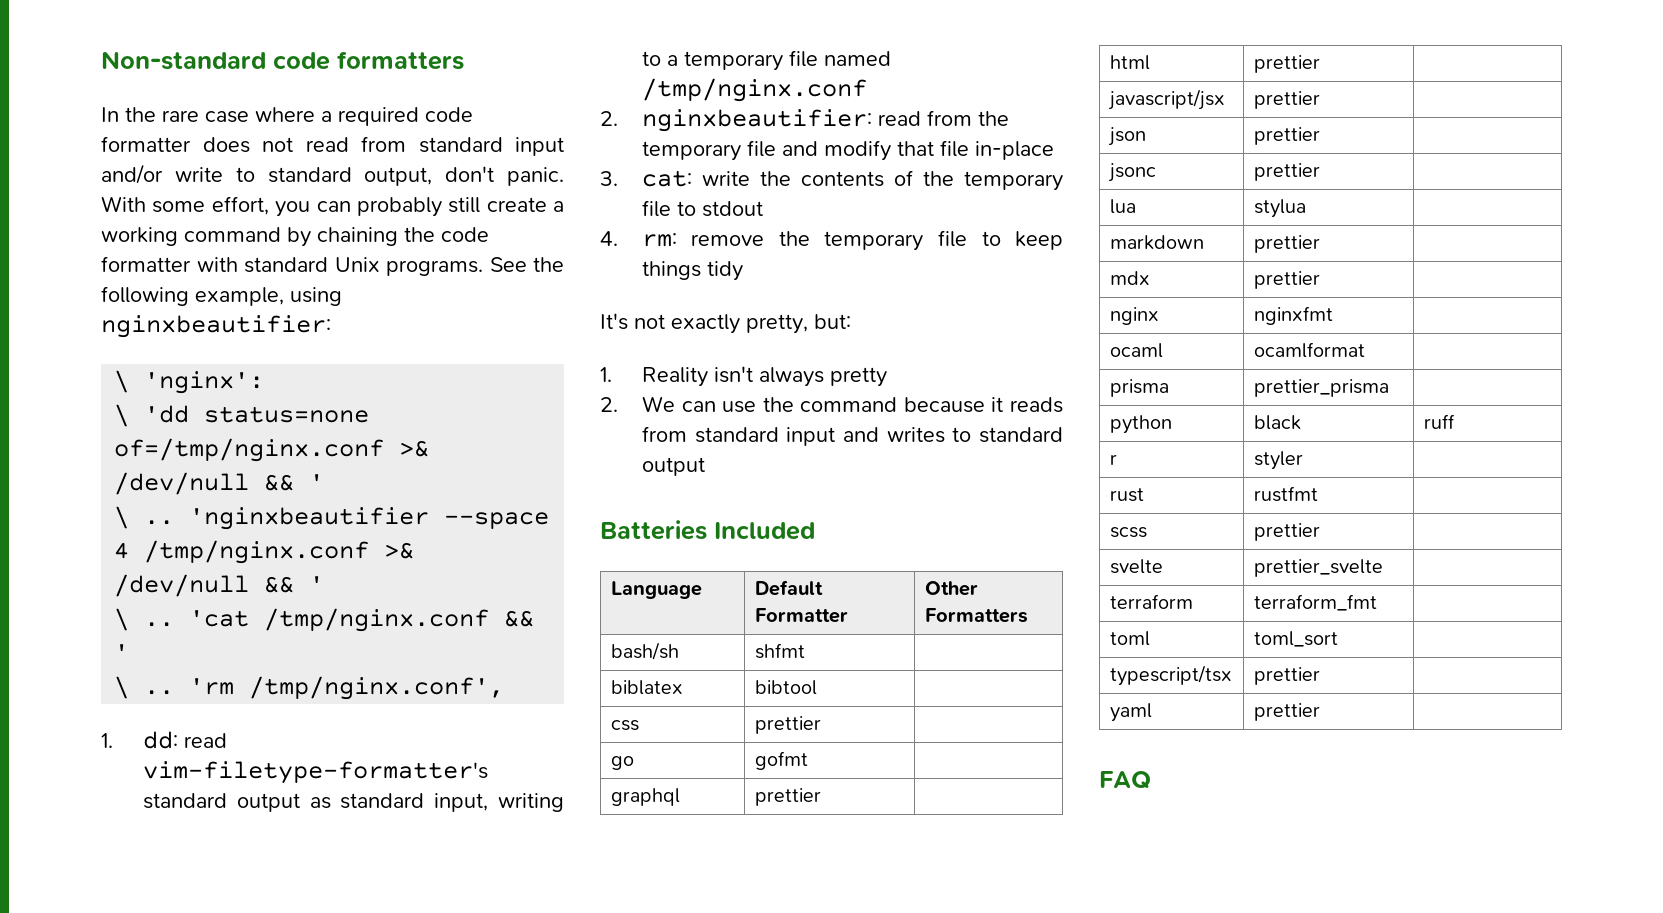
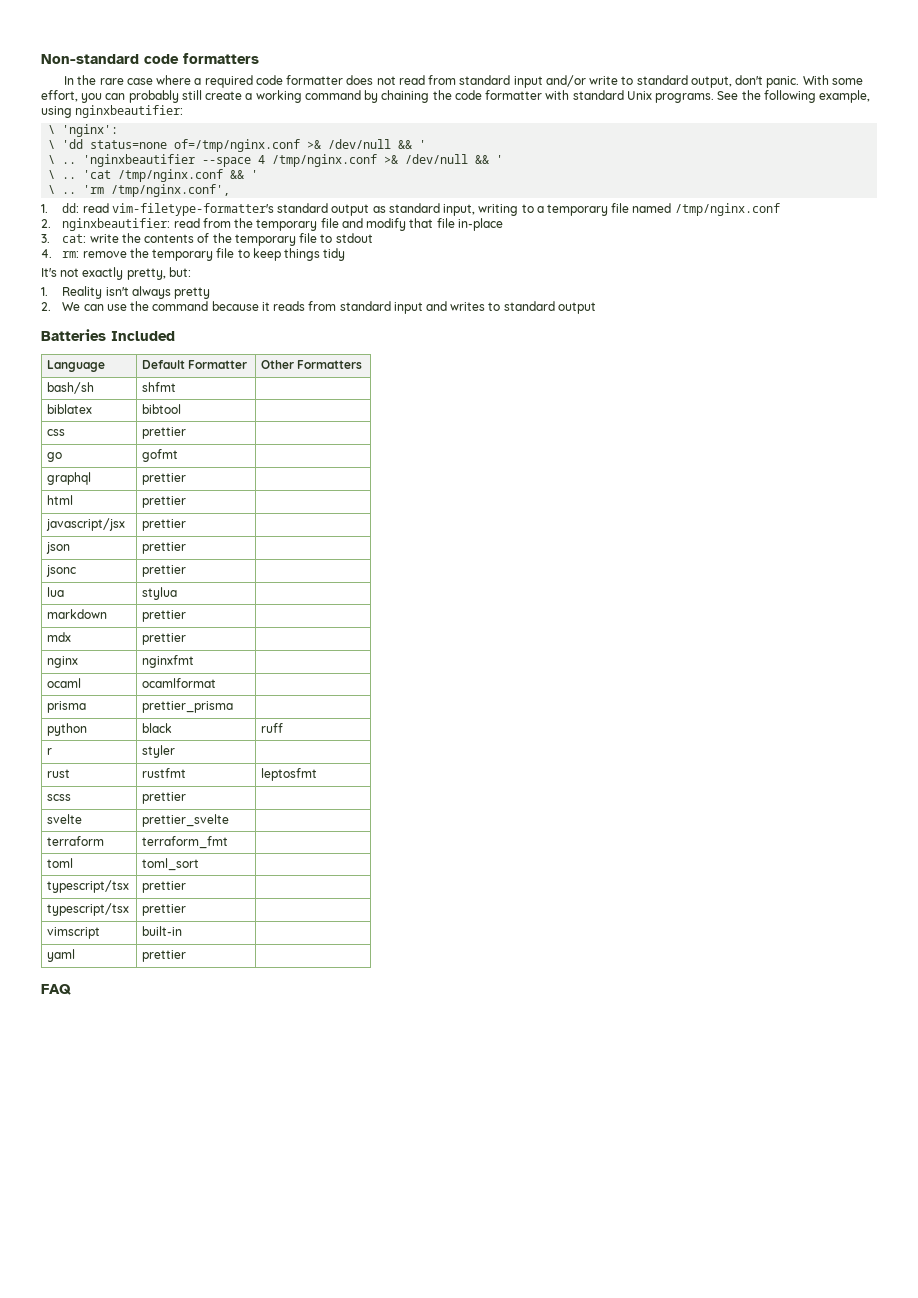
(1318, 494) none -> [261,768,318,781] leptosfmt
(1320, 676) none -> [47,903,130,916] [142,904,187,916] [47,927,101,939] [142,926,183,936] // typescript/tsx | prettier | // vimscript | built-in |

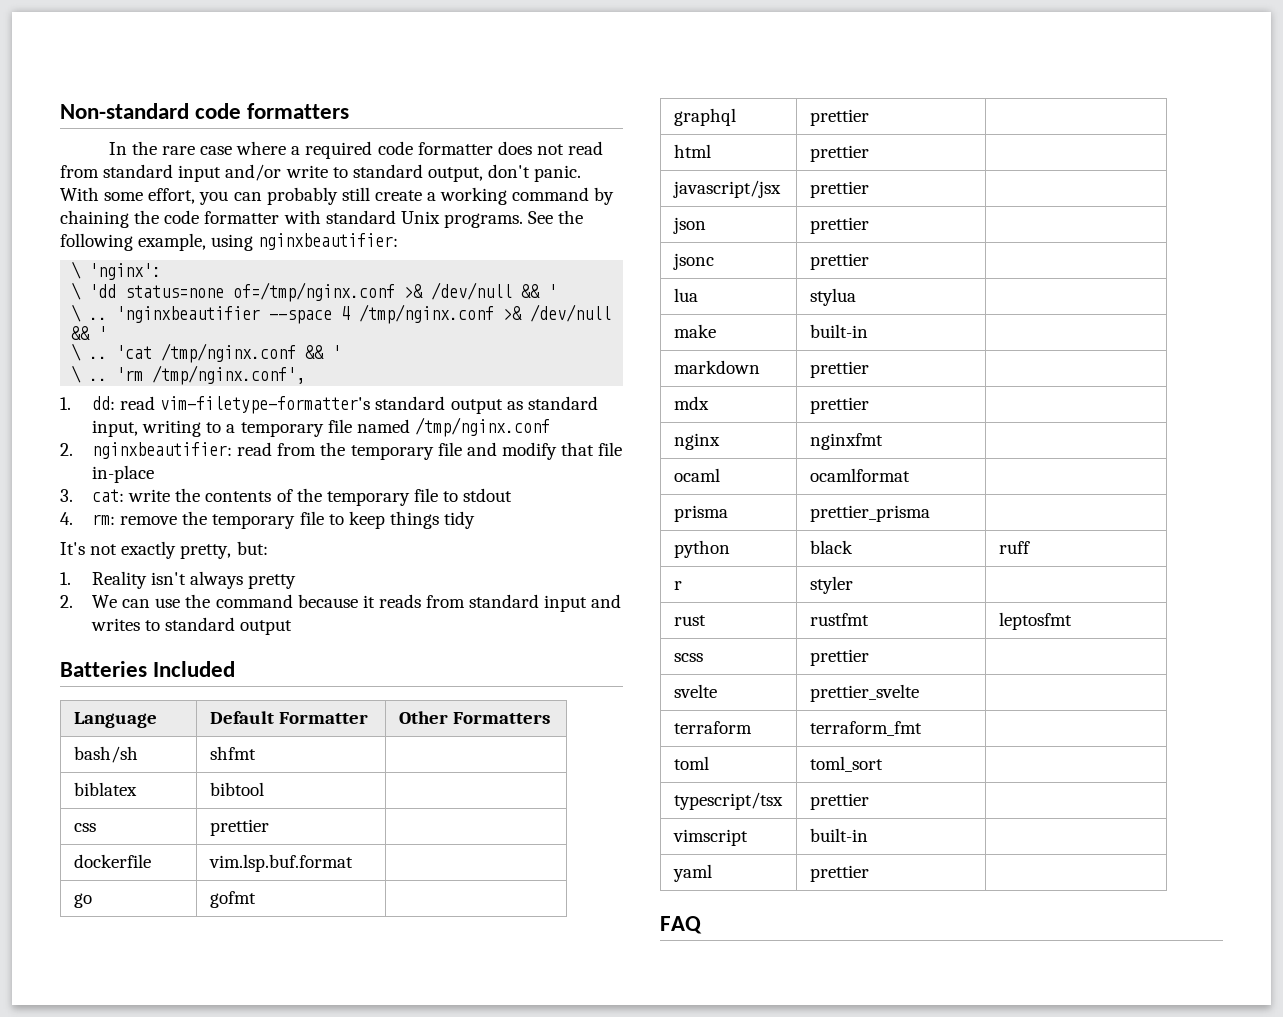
(187, 433) none -> [73,854,151,868] [208,854,353,872] // dockerfile | vim.lsp.buf.format |
(178, 593) none -> [673,324,716,338] [809,324,868,338] // make | built-in |
[47,903,130,916] [142,904,187,916] // typescript/tsx | prettier | -> (869, 801) none

